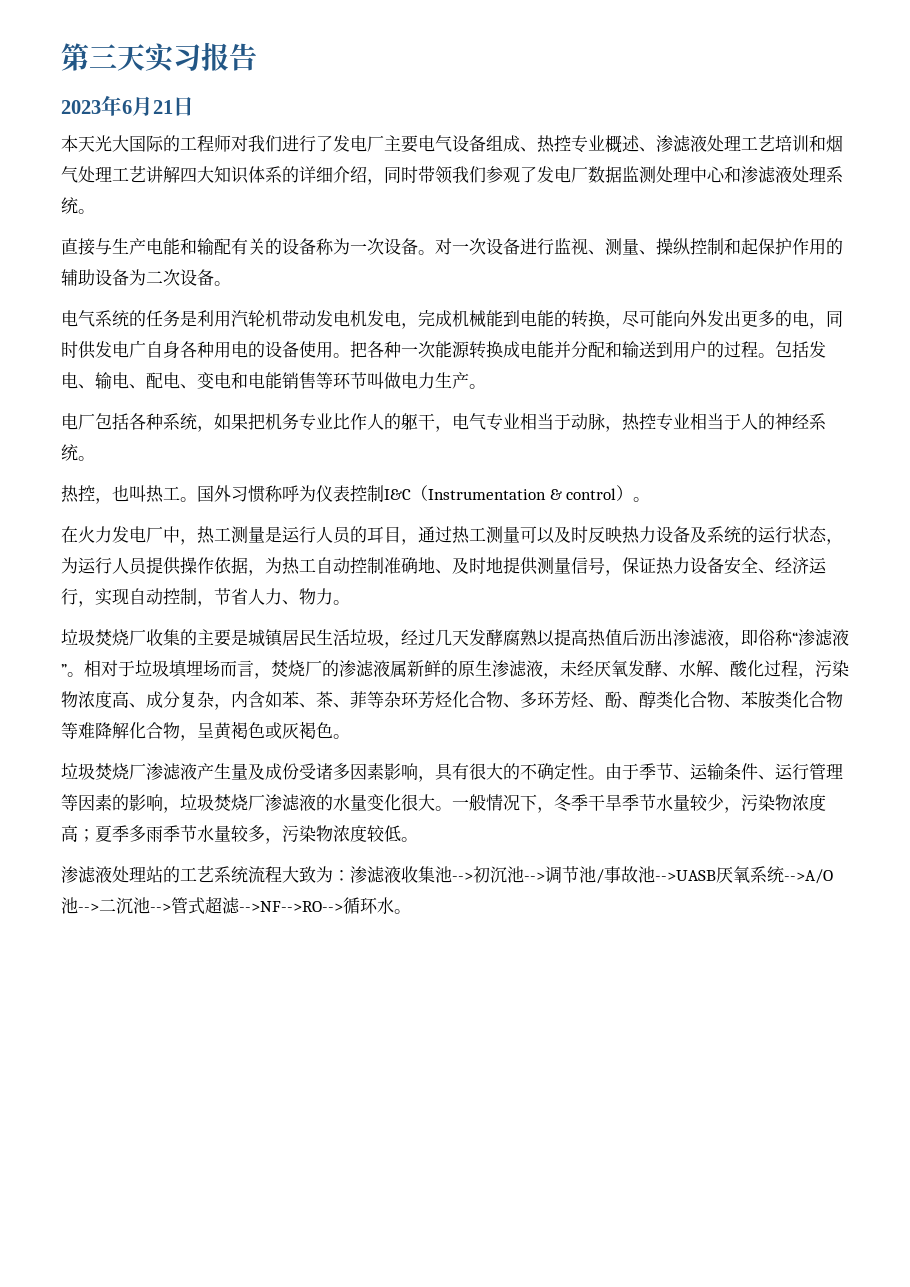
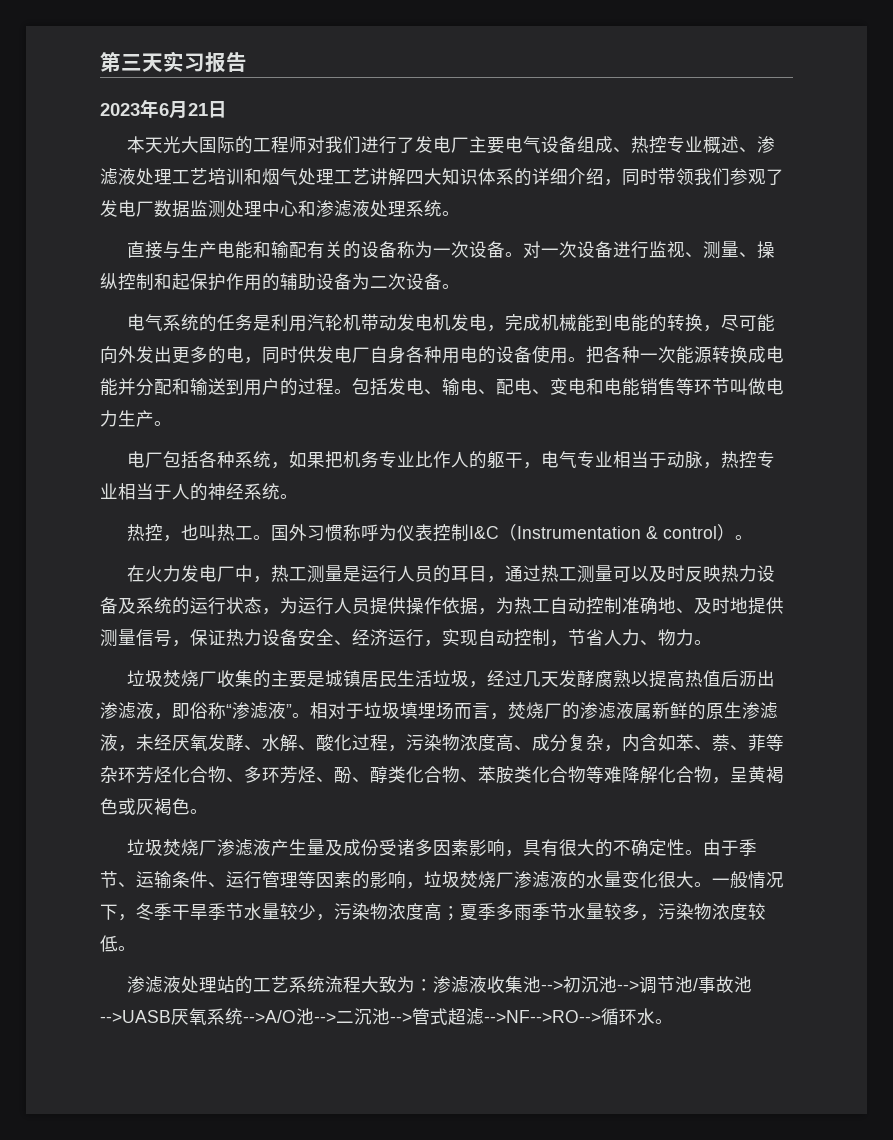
[129,340,146,358] 广 -> [352,347,370,363] 厂
[316,691,333,708] 茶 -> [712,734,730,751] 萘

